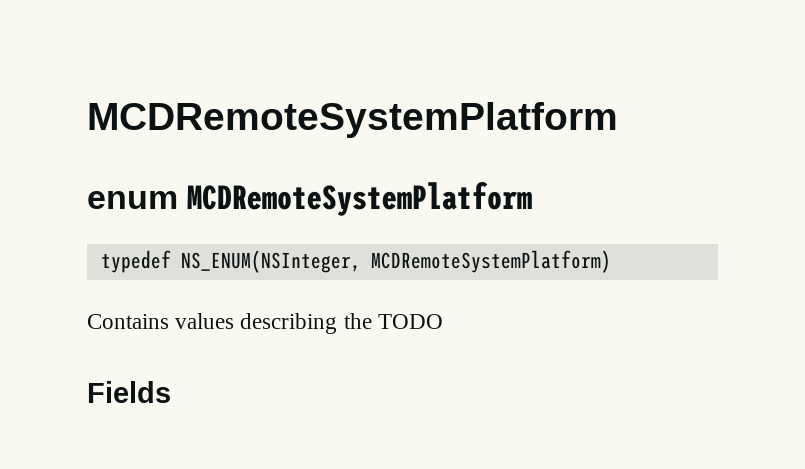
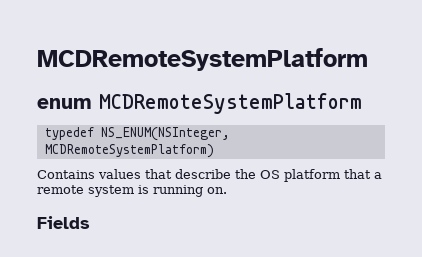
[240,313,443,334] describing the TODO -> [145,169,382,182] [37,185,227,197] that describe the OS platform that a remote system is running on.

